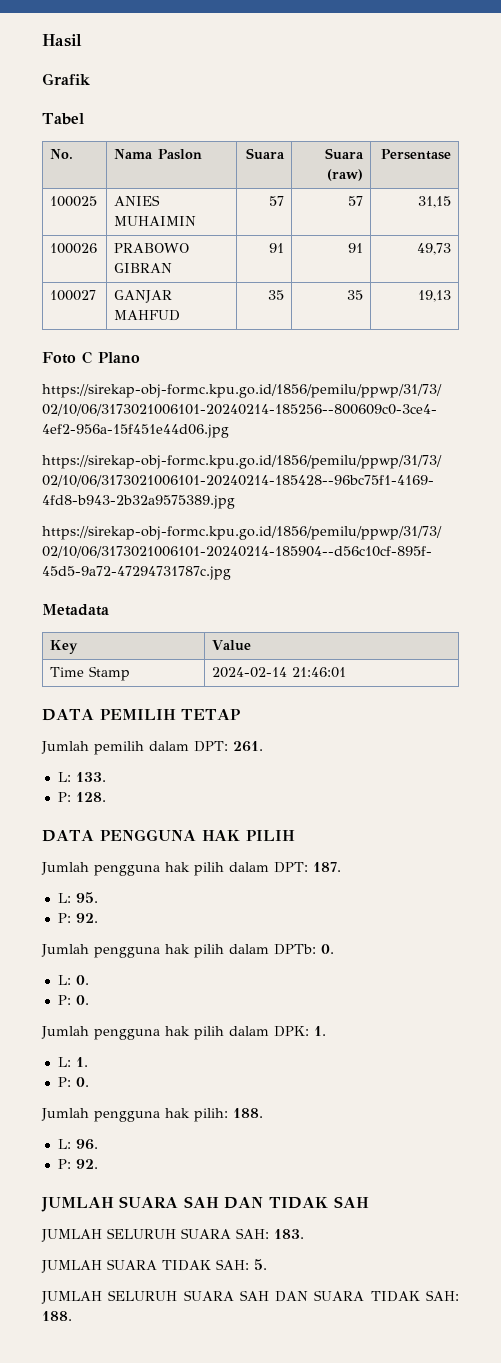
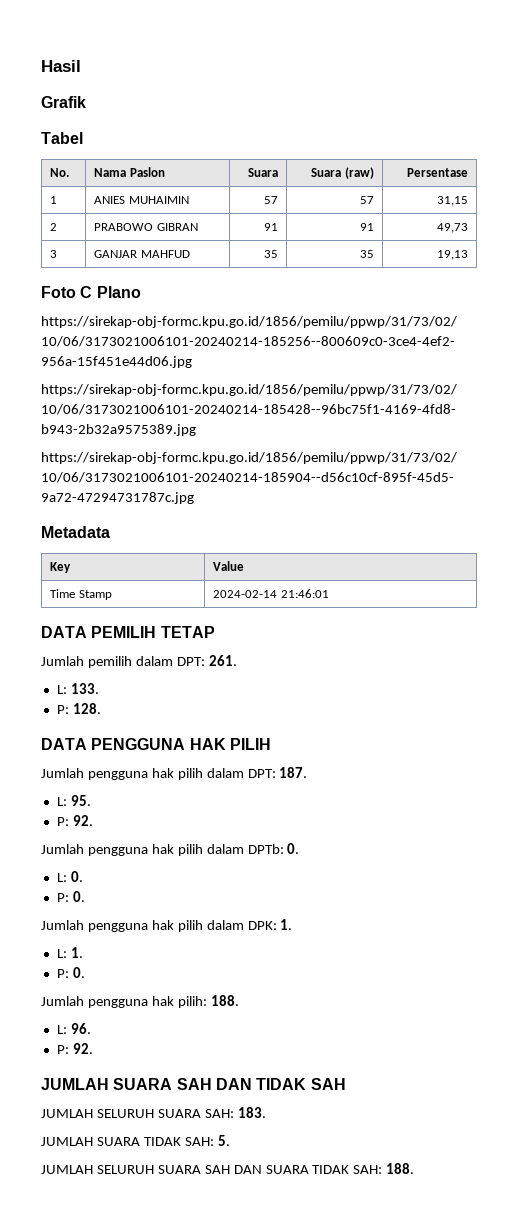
[50,196,98,207] 100025 -> [50,196,58,204] 1
[50,243,98,254] 100026 -> [50,223,58,231] 2
[50,290,97,301] 100027 -> [50,250,58,258] 3

